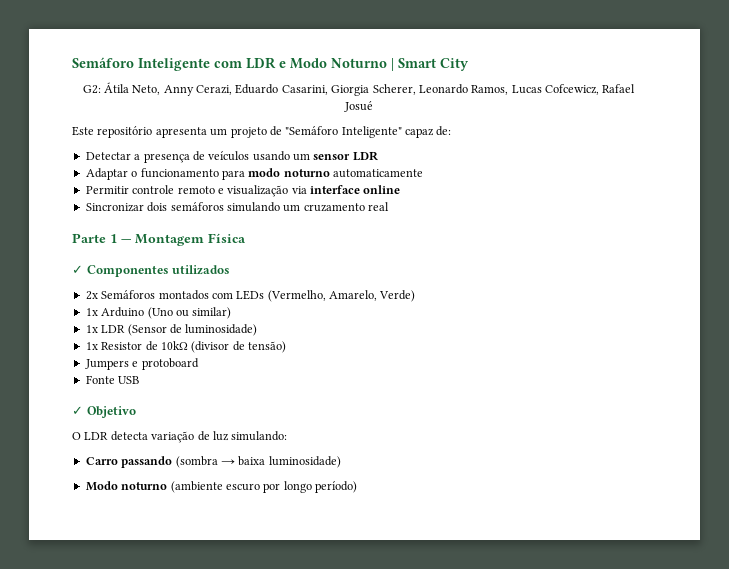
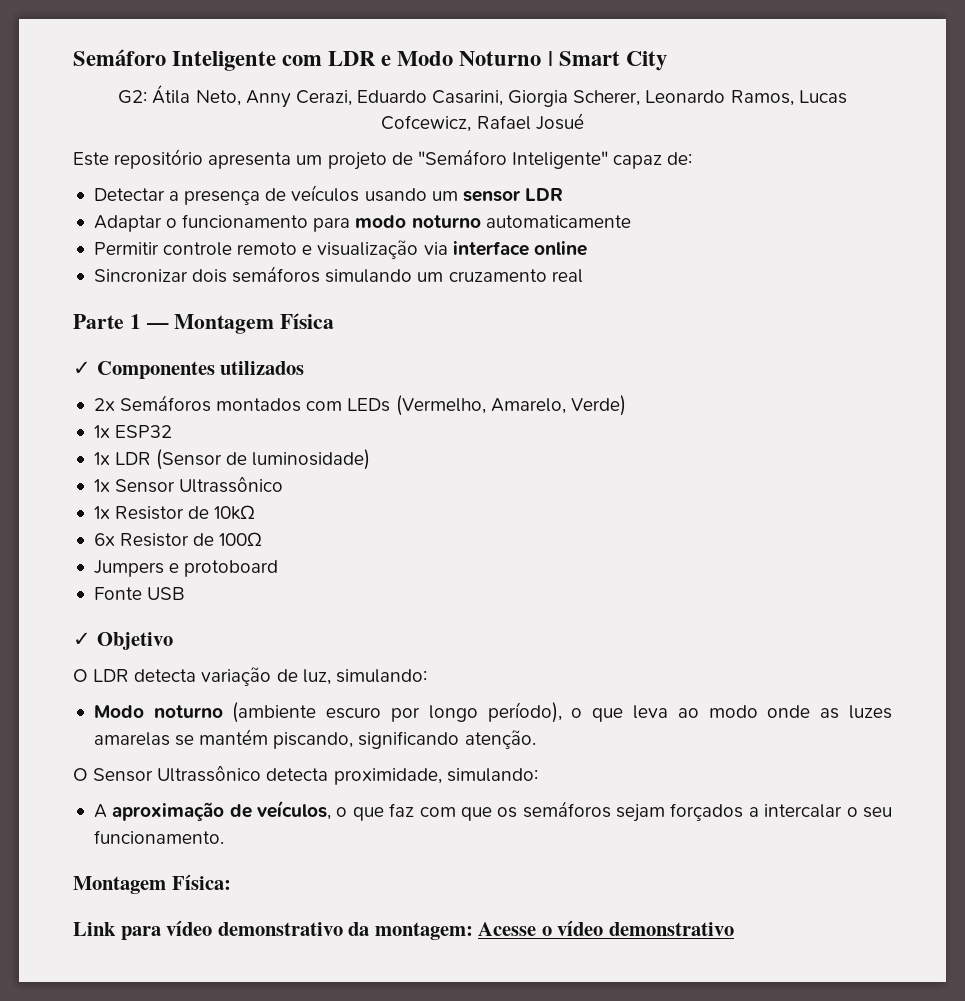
[101,307,232,319] Arduino (Uno ou similar) -> [115,425,173,438] ESP32
(258, 330) none -> [93,476,284,493] // 1x Sensor Ultrassônico
[191,341,286,353] (divisor de tensão) -> [93,532,263,547] // 6x Resistor de 100Ω
[212,431,288,441] [85,456,341,468] luz simulando: // Carro passando (sombra → baixa luminosidade) -> [302,669,427,685] luz, simulando:
[315,481,357,493] período) -> [487,702,892,723] [93,729,536,749] [73,765,538,785] [93,800,893,822] [93,830,224,844] [73,874,231,894] [73,920,734,940] período), o que leva ao modo onde as luzes amarelas se mantém piscando, significando atenção. // O Sensor Ultrassônico detecta proximidade, simulando: // A aproximação de veículos, o que faz com que os semáforos sejam forçados a intercalar o seu funcionamento. // Montagem Física: // Link para vídeo demonstrativo da montagem: Acesse o vídeo demonstrativo

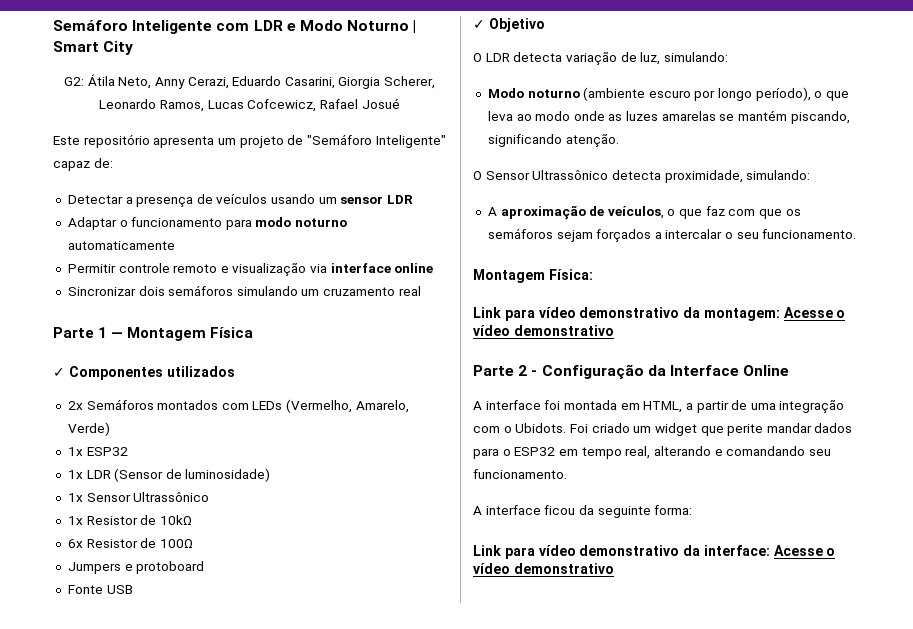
(734, 929) none -> [473,364,790,379] [473,400,845,413] [473,423,853,436] [473,446,831,459] [473,469,567,479] [473,505,693,518] [473,545,836,559] [473,563,614,574] // Parte 2 - Configuração da Interface Online // A interface foi montada em HTML, a partir de uma integração com o Ubidots. Foi criado um widget que perite mandar dados para o ESP32 em tempo real, alterando e comandando seu funcionamento. // A interface ficou da seguinte forma: // Link para vídeo demonstrativo da interface: Acesse o vídeo demonstrativo

